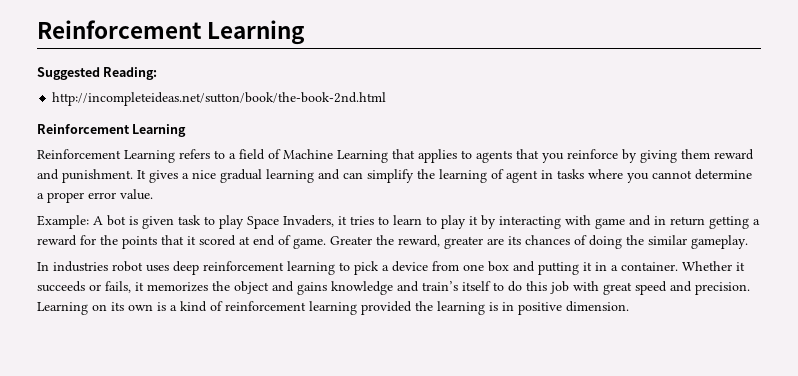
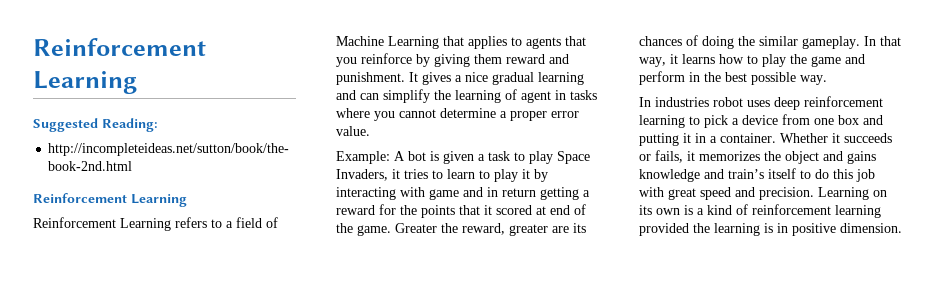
(174, 222) none -> [478,154,485,161] a
(291, 240) none -> [336,223,353,233] the
(748, 242) none -> [864,36,901,46] [639,54,865,67] [639,71,827,85] In that way, it learns how to play the game and perform in the best possible way.

